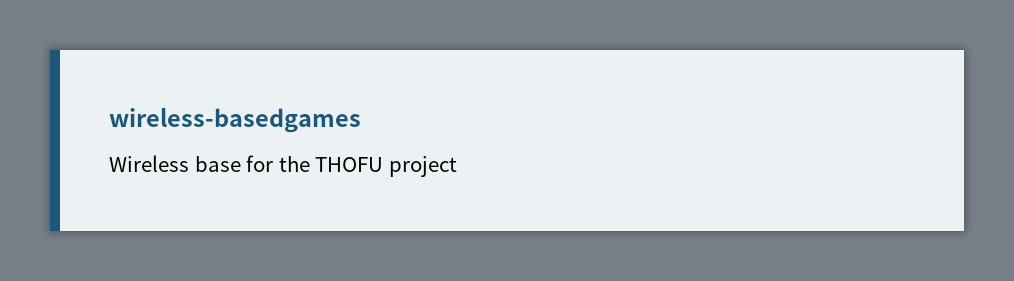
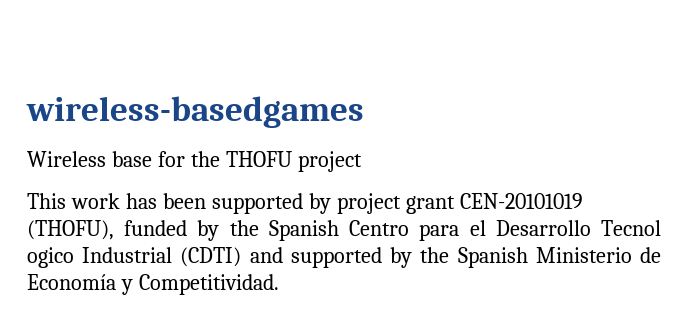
(457, 166) none -> [27,193,583,214] [27,220,661,241] [27,247,661,268] [27,274,279,295] // This work has been supported by project grant CEN-20101019 (THOFU), funded by the Spanish Centro para el Desarrollo Tecnol ogico Industrial (CDTI) and supported by the Spanish Ministerio de Economía y Competitividad.

